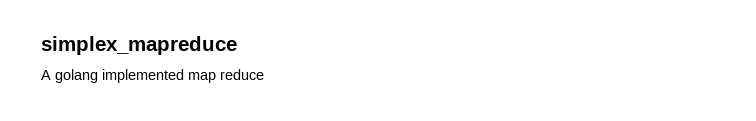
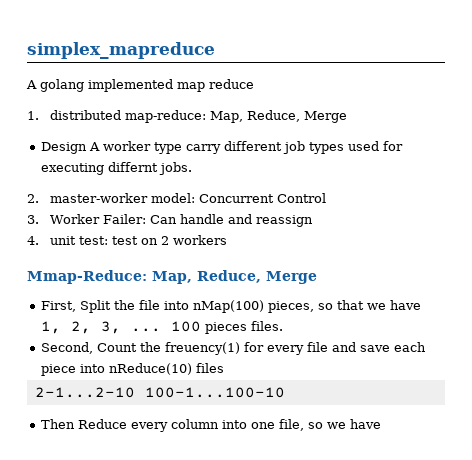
(264, 74) none -> [27,110,348,123] [41,141,404,154] [41,162,193,175] [27,193,327,203] [27,214,314,227] [27,235,228,245] [27,270,317,284] [41,300,422,313] [41,321,284,334] [41,342,427,355] [41,363,225,376] [34,387,285,398] [41,419,382,432] // 1. distributed map-reduce: Map, Reduce, Merge // Design A worker type carry different job types used for executing differnt jobs. // 2. master-worker model: Concurrent Control // 3. Worker Failer: Can handle and reassign // 4. unit test: test on 2 workers // Mmap-Reduce: Map, Reduce, Merge // First, Split the file into nMap(100) pieces, so that we have 1, 2, 3, ... 100 pieces files. // Second, Count the freuency(1) for every file and save each piece into nReduce(10) files // 2-1...2-10 100-1...100-10 // Then Reduce every column into one file, so we have

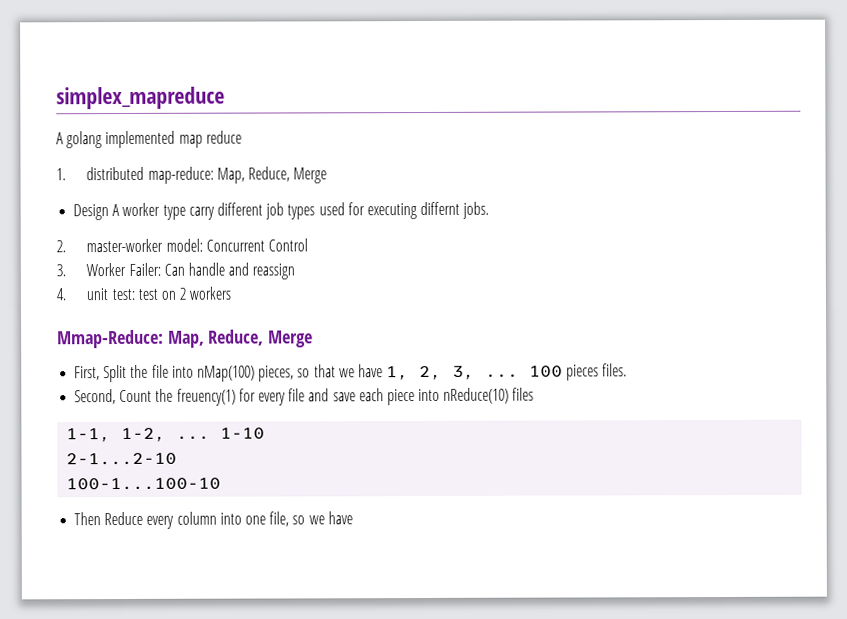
(225, 368) none -> [66,427,266,443] // 1-1, 1-2, ... 1-10
(135, 392) none -> (178, 459) //

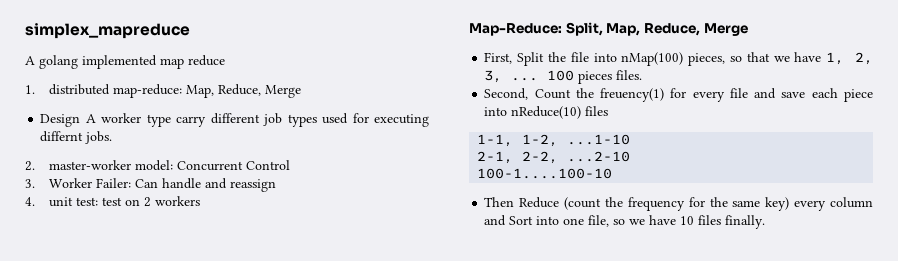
[57,329,164,349] Mmap-Reduce: -> [469,22,603,36] Map-Reduce: Split,
[176,427,266,440] [66,452,178,466] [66,477,222,491] [74,511,217,529] ... 1-10 // 2-1...2-10 // 100-1...100-10 // Then Reduce every column -> [567,134,631,145] [477,151,631,164] [477,168,613,179] [484,197,874,211] [484,215,534,226] ...1-10 // 2-1, 2-2, ...2-10 // 100-1....100-10 // Then Reduce (count the frequency for the same key) every column and Sort
(353, 518) none -> [680,215,766,229] 10 files finally.

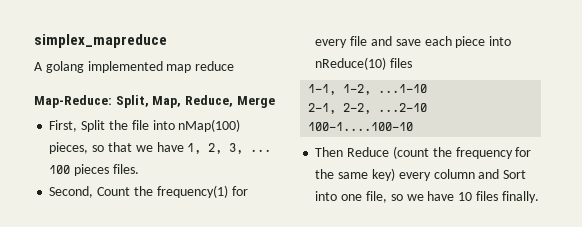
[25,84,302,98] [40,113,429,127] [40,131,113,144] [25,160,291,171] [25,178,277,192] [25,196,201,207] // 1. distributed map-reduce: Map, Reduce, Merge // Design A worker type carry different job types used for executing differnt jobs. // 2. master-worker model: Concurrent Control // 3. Worker Failer: Can handle and reassign // 4. unit test: test on 2 workers -> (235, 66) none
[600,88,665,102] freuency(1) -> [156,185,228,198] frequency(1)

